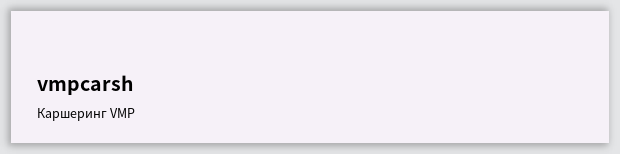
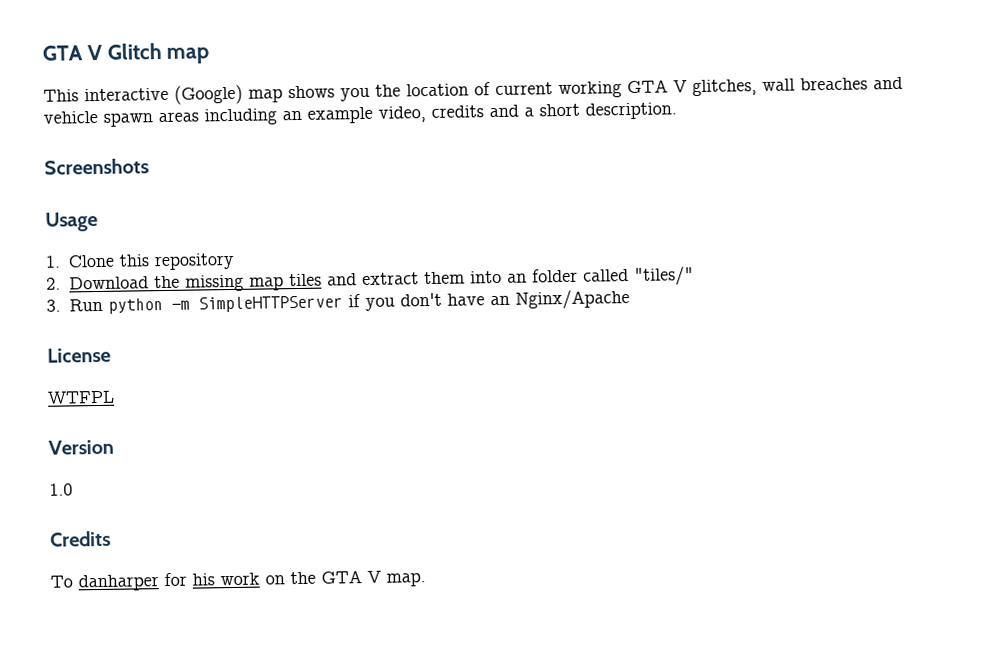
[37,75,133,95] [37,108,136,121] vmpcarsh // Каршеринг VMP -> [42,43,210,64] [43,76,903,105] [43,102,677,127] [44,158,149,175] [45,211,98,232] [45,252,235,271] [46,266,694,292] [46,289,630,314] [47,347,111,363] [47,390,115,404] [48,439,114,455] [49,483,73,496] [50,530,111,547] [50,570,426,592] GTA V Glitch map // This interactive (Google) map shows you the location of current working GTA V glitches, wall breaches and vehicle spawn areas including an example video, credits and a short description. // Screenshots // Usage // 1. Clone this repository // 2. Download the missing map tiles and extract them into an folder called "tiles/" // 3. Run python -m SimpleHTTPServer if you don't have an Nginx/Apache // License // WTFPL // Version // 1.0 // Credits // To danharper for his work on the GTA V map.

